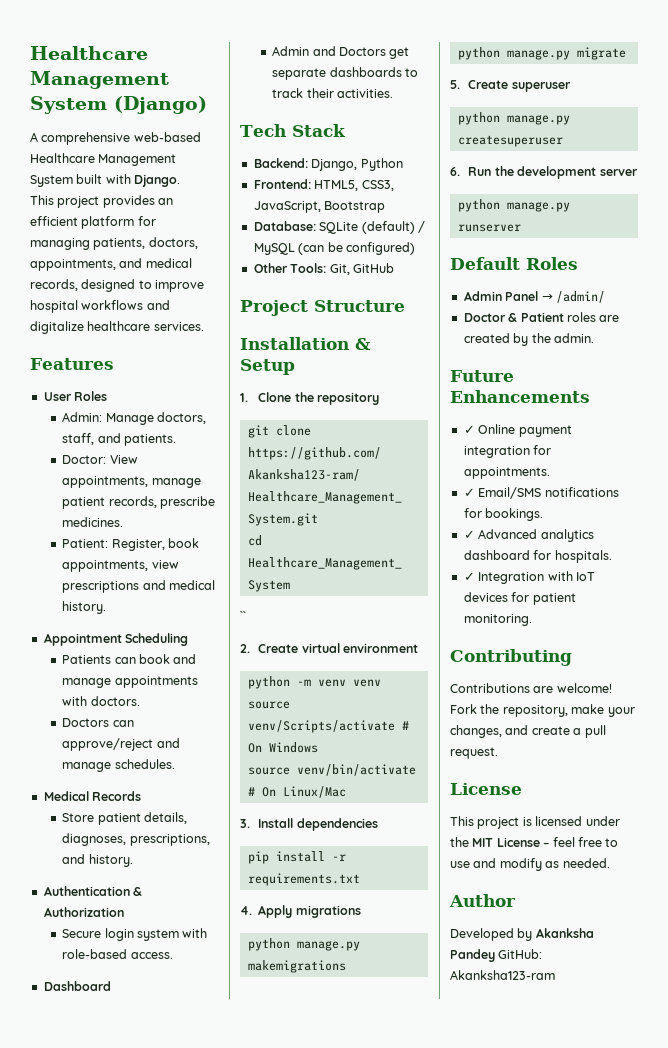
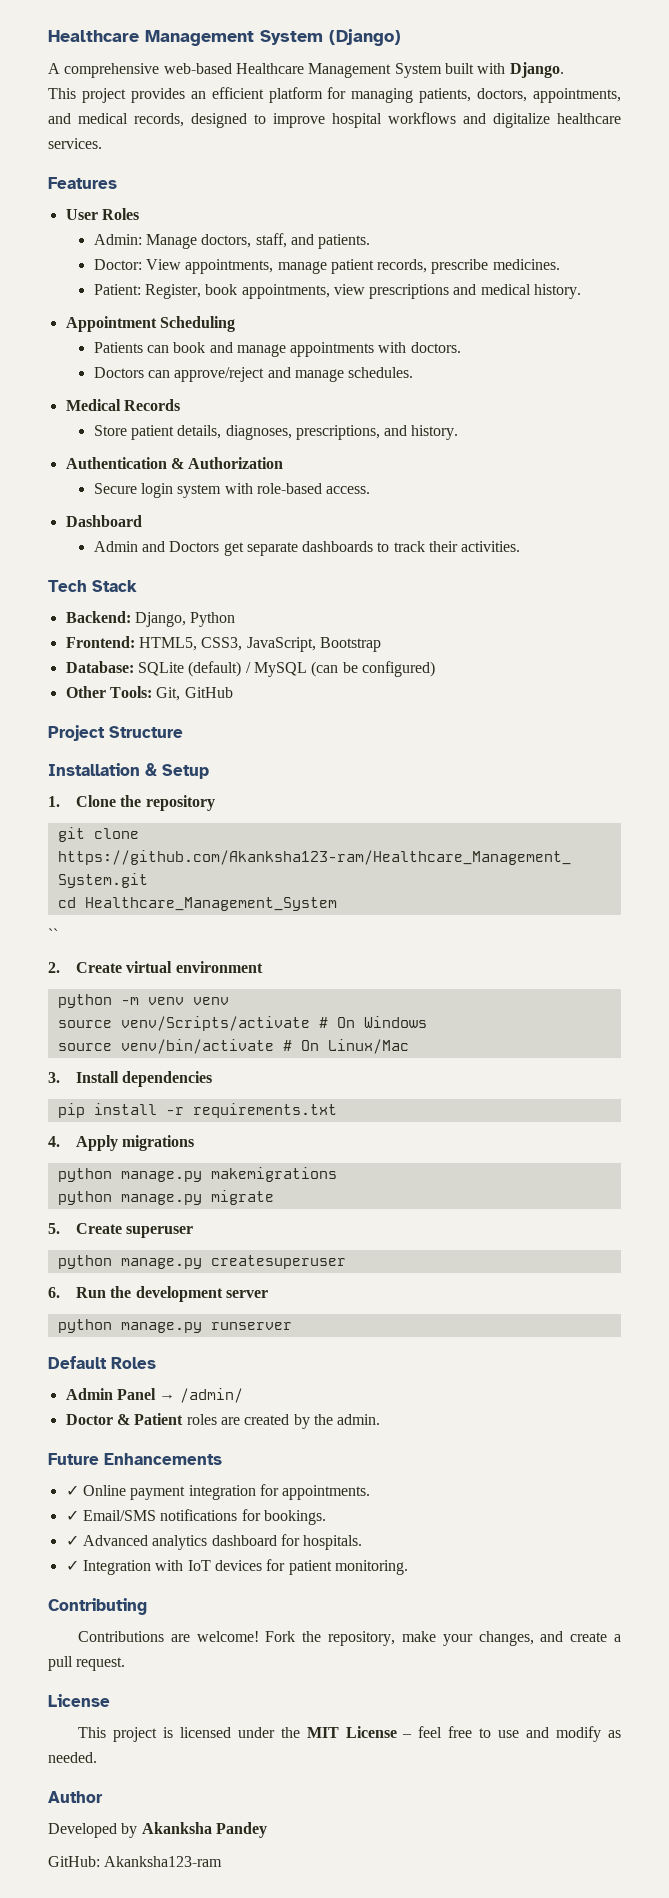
(495, 955) none -> (267, 1830) //

